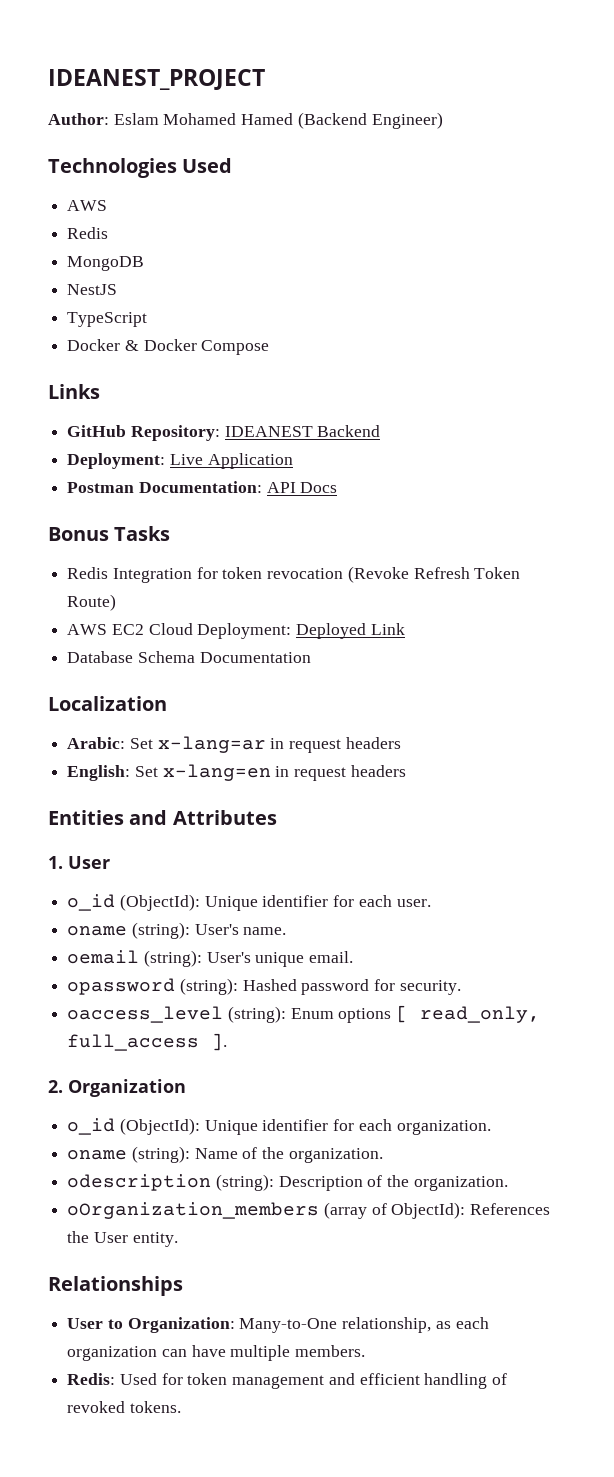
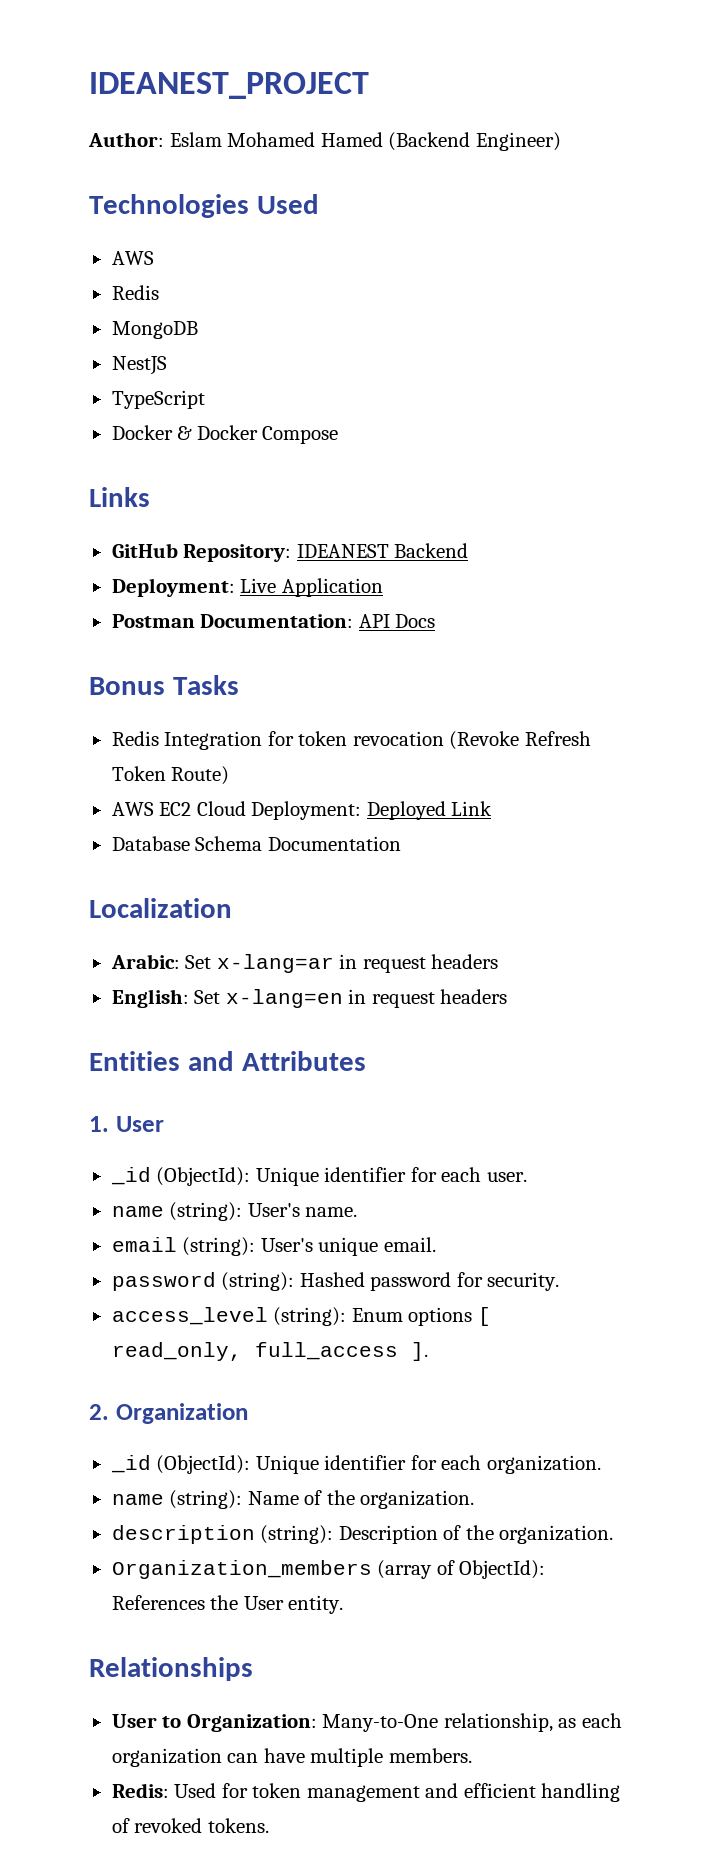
[67,894,116,911] o_id -> [110,1167,151,1185] _id
[67,926,128,936] oname -> [111,1206,164,1217] name
[67,950,140,964] oemail -> [111,1237,177,1252] email
[67,978,176,995] opassword -> [111,1272,216,1291] password
[67,1006,224,1023] oaccess_level -> [111,1307,268,1325] access_level
[67,1118,116,1135] o_id -> [110,1455,151,1473] _id
[67,1150,128,1160] oname -> [111,1494,164,1505] name
[67,1174,212,1191] odescription -> [111,1525,255,1544] description
[67,1202,320,1219] oOrganization_members -> [111,1560,372,1579] Organization_members

